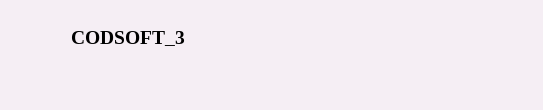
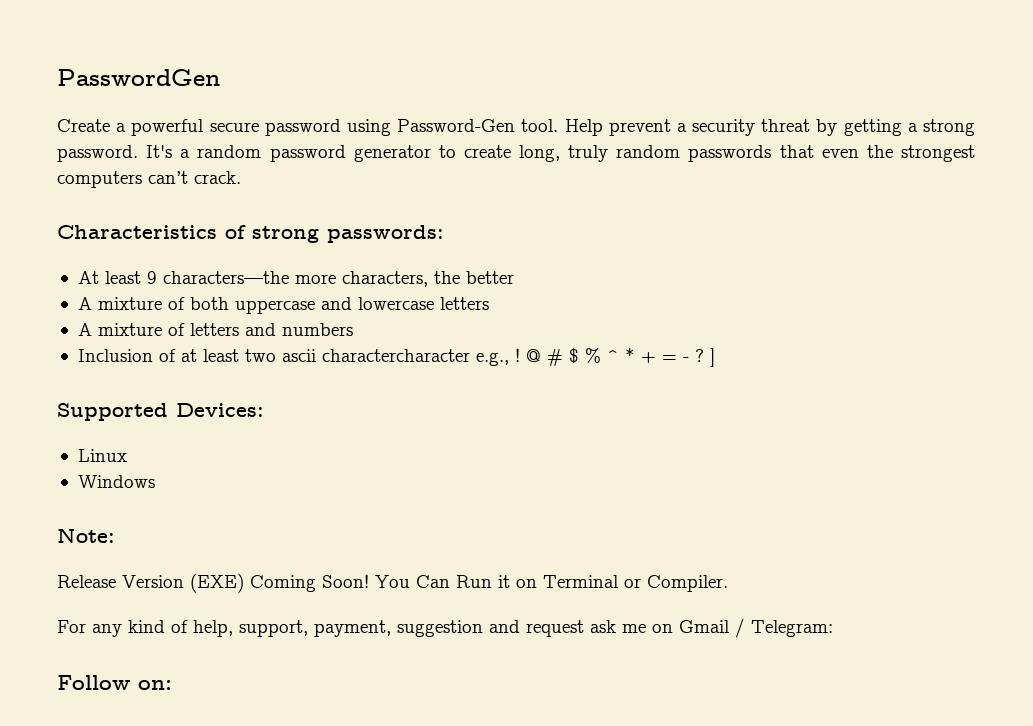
[71,31,185,46] CODSOFT_3 -> [57,69,220,86] [57,119,975,136] [57,145,975,162] [57,171,241,188] [57,225,444,243] [77,271,514,287] [77,297,489,314] [77,323,353,336] [77,347,715,367] [57,403,264,421] [77,449,127,462] [77,475,155,488] [57,528,115,543] [57,573,728,593] [57,618,833,638] [57,675,172,690] PasswordGen // Create a powerful secure password using Password-Gen tool. Help prevent a security threat by getting a strong password. It's a random password generator to create long, truly random passwords that even the strongest computers can’t crack. // Characteristics of strong passwords: // At least 9 characters—the more characters, the better // A mixture of both uppercase and lowercase letters // A mixture of letters and numbers // Inclusion of at least two ascii charactercharacter e.g., ! @ # $ % ^ * + = - ? ] // Supported Devices: // Linux // Windows // Note: // Release Version (EXE) Coming Soon! You Can Run it on Terminal or Compiler. // For any kind of help, support, payment, suggestion and request ask me on Gmail / Telegram: // Follow on:

